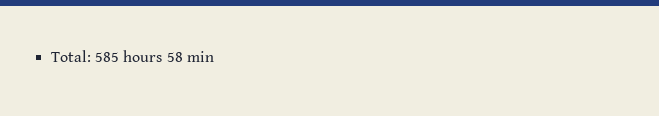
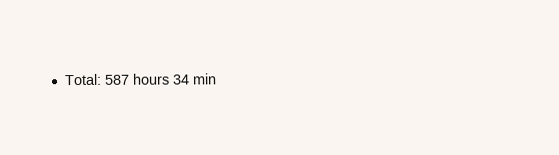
[94,50,183,62] 585 hours 58 -> [103,73,190,85] 587 hours 34

